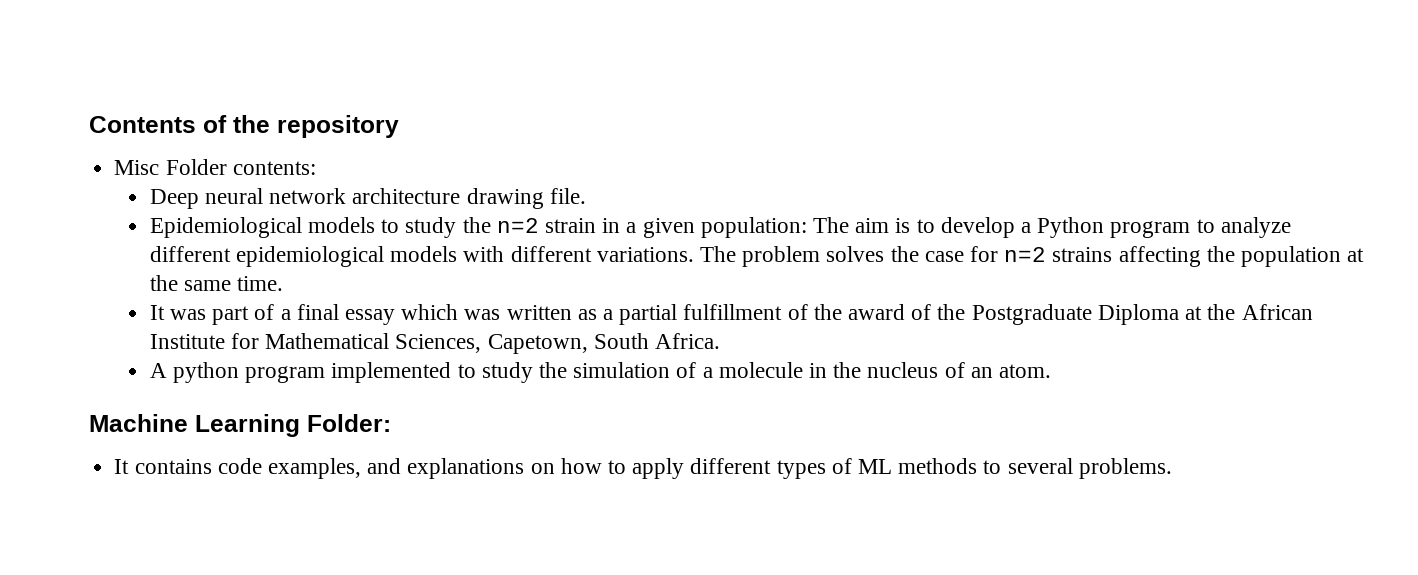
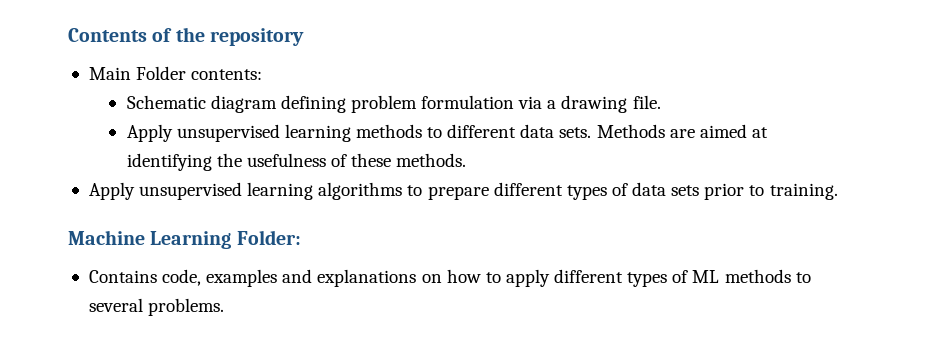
[114,160,160,175] Misc -> [88,67,131,80] Main
[149,188,586,209] [149,217,1291,238] [149,246,1365,267] [149,275,284,291] [149,304,1313,325] [149,333,720,354] [149,362,1052,383] Deep neural network architecture drawing file. // Epidemiological models to study the n=2 strain in a given population: The aim is to develop a Python program to analyze different epidemiological models with different variations. The problem solves the case for n=2 strains affecting the population at the same time. // It was part of a final essay which was written as a partial fulfillment of the award of the Postgraduate Diploma at the African Institute for Mathematical Sciences, Capetown, South Africa. // A python program implemented to study the simulation of a molecule in the nucleus of an atom. -> [126,95,661,113] [126,124,768,142] [126,153,467,171] [88,182,838,200] Schematic diagram defining problem formulation via a drawing file. // Apply unsupervised learning methods to different data sets. Methods are aimed at identifying the usefulness of these methods. // Apply unsupervised learning algorithms to prepare different types of data sets prior to training.
[114,458,361,479] It contains code examples, -> [88,269,278,287] Contains code, examples

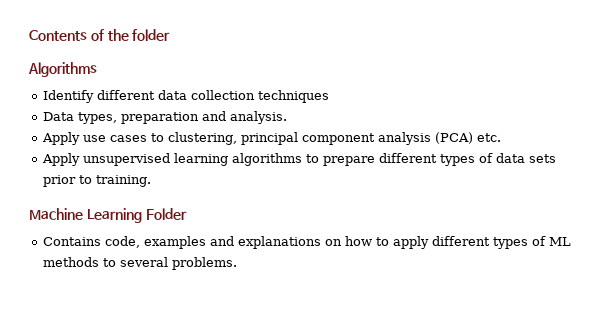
[210,28,305,46] [88,66,263,80] [126,95,661,113] [126,124,768,142] [126,153,467,171] repository // Main Folder contents: // Schematic diagram defining problem formulation via a drawing file. // Apply unsupervised learning methods to different data sets. Methods are aimed at identifying the usefulness of these methods. -> [132,29,171,41] [28,62,97,77] [42,90,329,103] [42,111,287,124] [41,132,501,145] folder // Algorithms // Identify different data collection techniques // Data types, preparation and analysis. // Apply use cases to clustering, principal component analysis (PCA) etc.
[236,230,301,245] Folder: -> [145,208,187,220] Folder

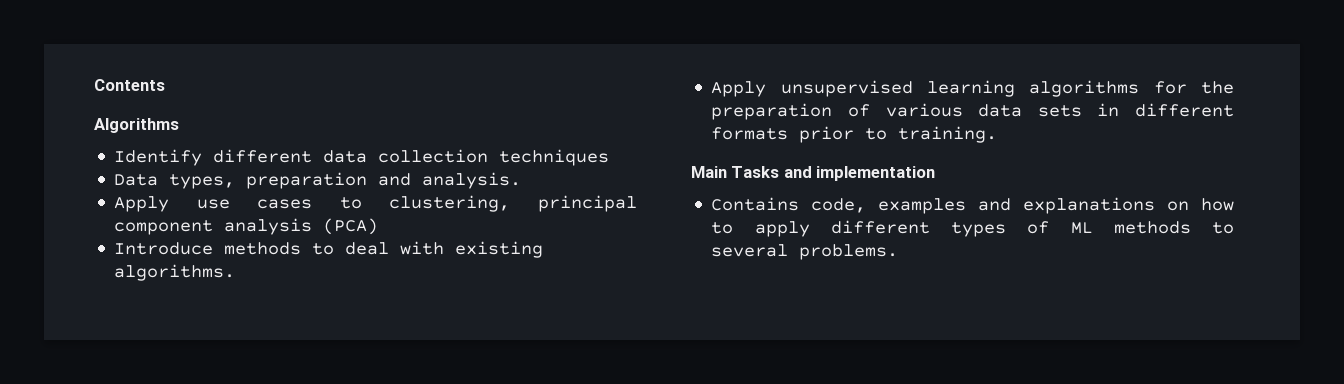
[90,29,171,41] of the folder -> (165, 85) none
[476,133,501,142] [41,153,556,166] etc. // Apply unsupervised learning algorithms to prepare different types of data sets -> [114,241,544,258] [114,264,236,281] [711,80,1234,97] [711,103,1234,120] [711,127,789,140] // Introduce methods to deal with existing algorithms. // Apply unsupervised learning algorithms for the preparation of various data sets in different formats
[29,208,187,223] Machine Learning Folder -> [691,166,936,181] Main Tasks and implementation

